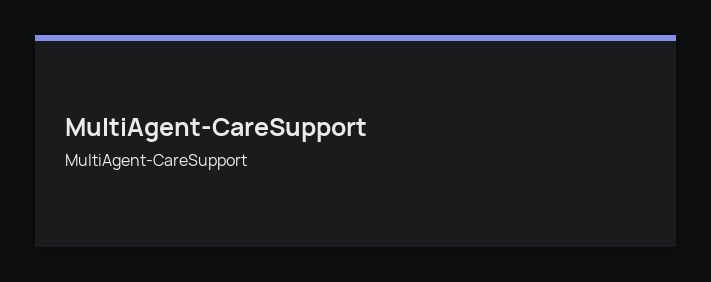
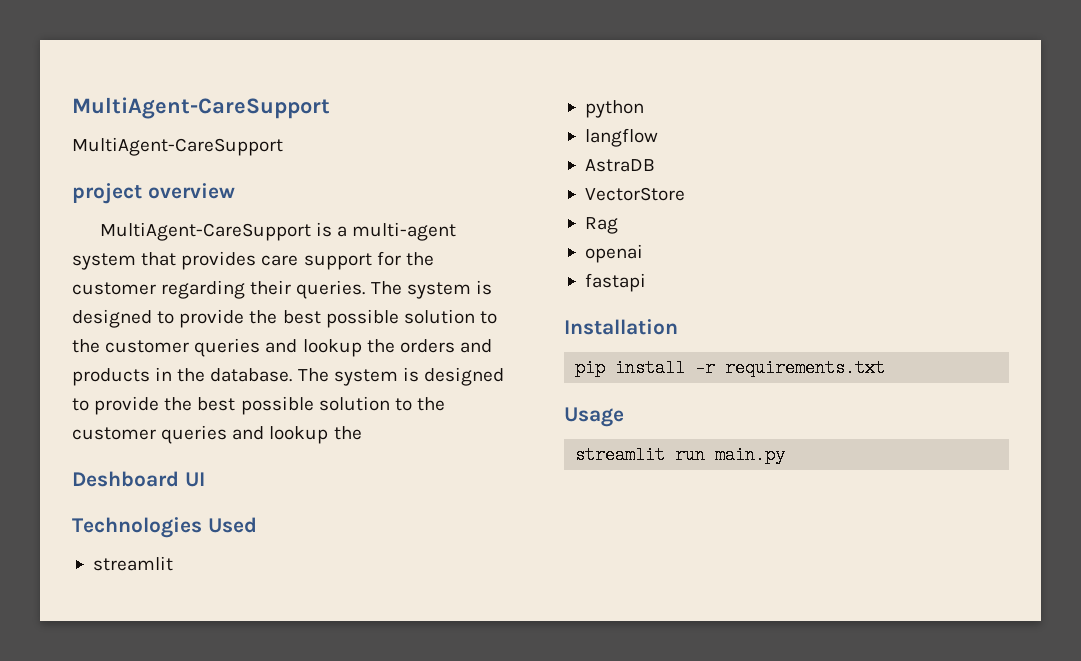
(247, 162) none -> [72,183,235,204] [99,222,457,241] [72,251,434,270] [72,280,492,299] [72,309,497,328] [72,338,492,357] [72,367,504,386] [72,396,445,415] [72,425,362,444] [72,471,205,487] [72,517,257,538] [92,556,173,571] [584,100,644,118] [584,128,658,147] [584,159,655,172] [584,187,685,201] [584,217,618,234] [584,244,643,263] [584,273,646,292] [564,319,678,335] [575,359,886,377] [564,407,624,427] [575,446,786,464] // project overview // MultiAgent-CareSupport is a multi-agent system that provides care support for the customer regarding their queries. The system is designed to provide the best possible solution to the customer queries and lookup the orders and products in the database. The system is designed to provide the best possible solution to the customer queries and lookup the // Deshboard UI // Technologies Used // streamlit // python // langflow // AstraDB // VectorStore // Rag // openai // fastapi // Installation // pip install -r requirements.txt // Usage // streamlit run main.py

